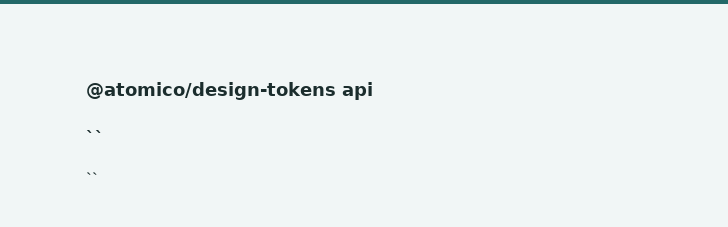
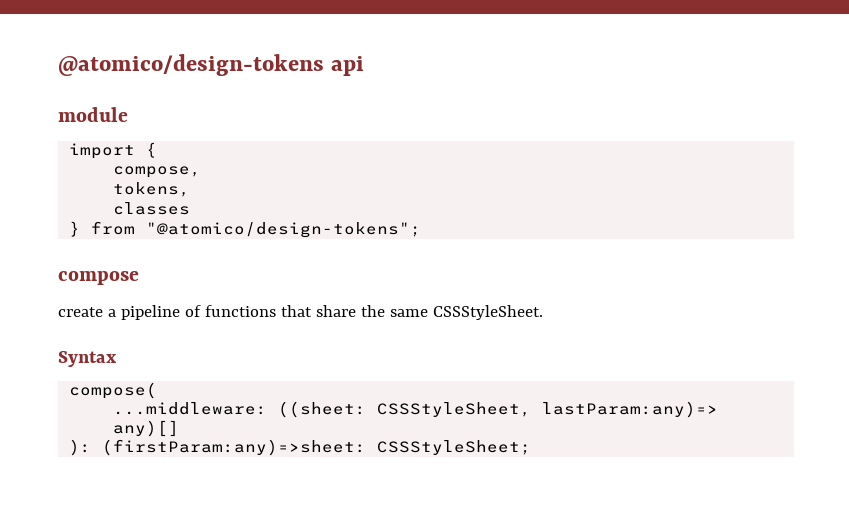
[86,130,104,144] [86,172,98,184] `` // `` -> [58,107,128,122] [69,142,158,159] [113,166,202,178] [113,182,191,197] [113,202,191,215] [69,221,422,238] [58,271,139,285] [58,305,543,320] [58,351,117,367] [69,382,158,399] [113,401,719,418] [113,420,180,437] [69,439,532,456] module // import { // compose, // tokens, // classes // } from "@atomico/design-tokens"; // compose // create a pipeline of functions that share the same CSSStyleSheet. // Syntax // compose( // ...middleware: ((sheet: CSSStyleSheet, lastParam:any)=> any)[] // ): (firstParam:any)=>sheet: CSSStyleSheet;

